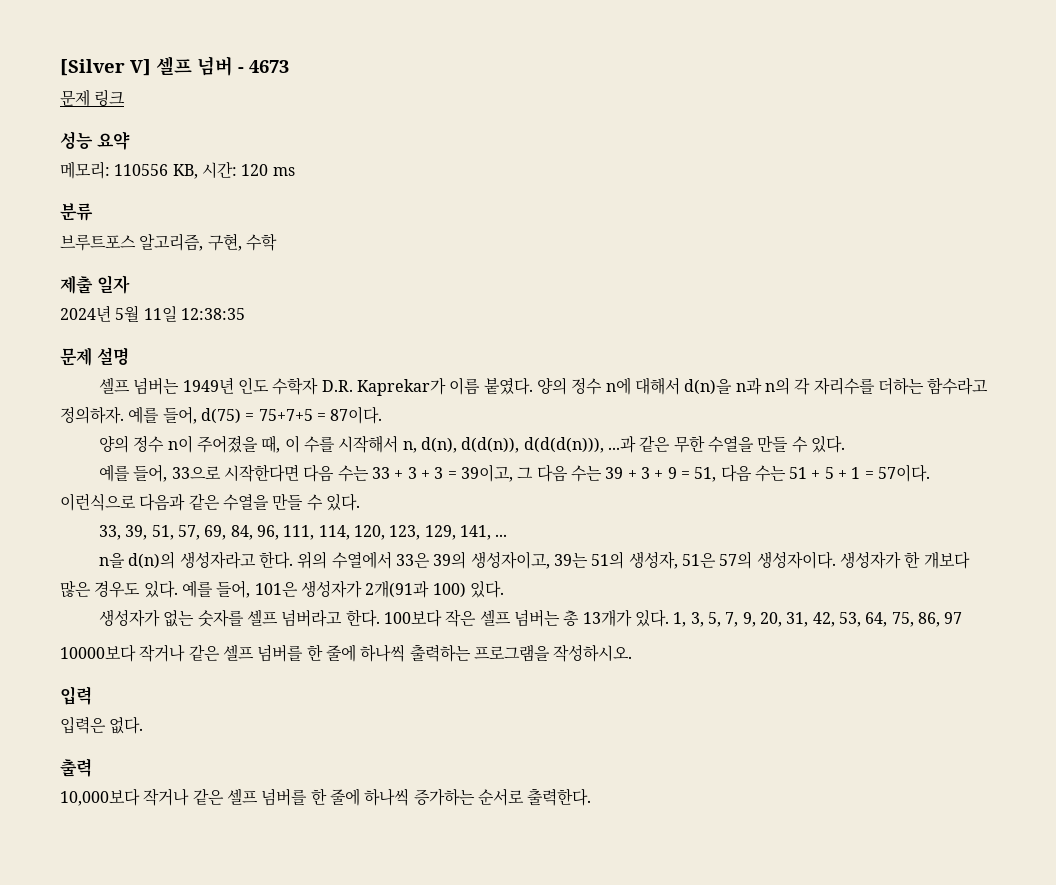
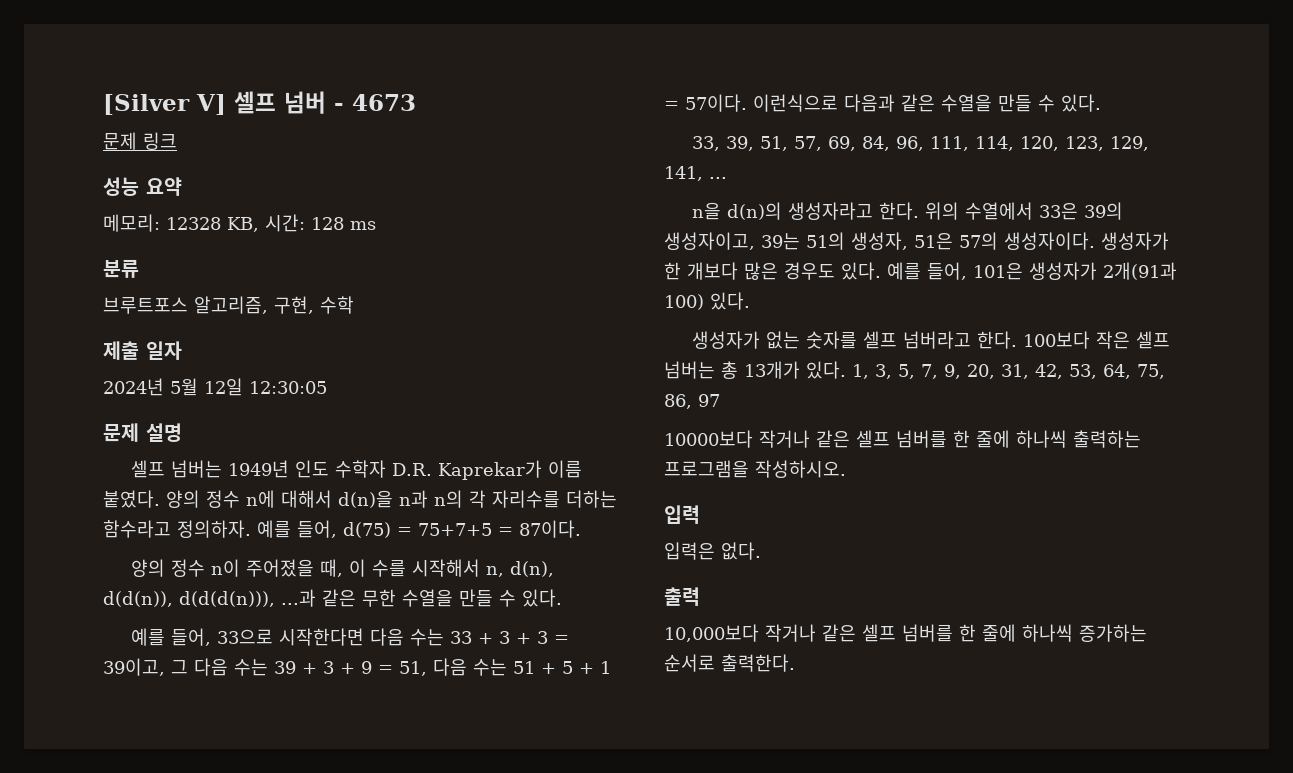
[114,164,169,176] 110556 -> [166,217,221,230] 12328
[241,164,269,176] 120 -> [311,217,344,230] 128
[143,306,245,322] 11일 12:38:35 -> [204,378,327,396] 12일 12:30:05

